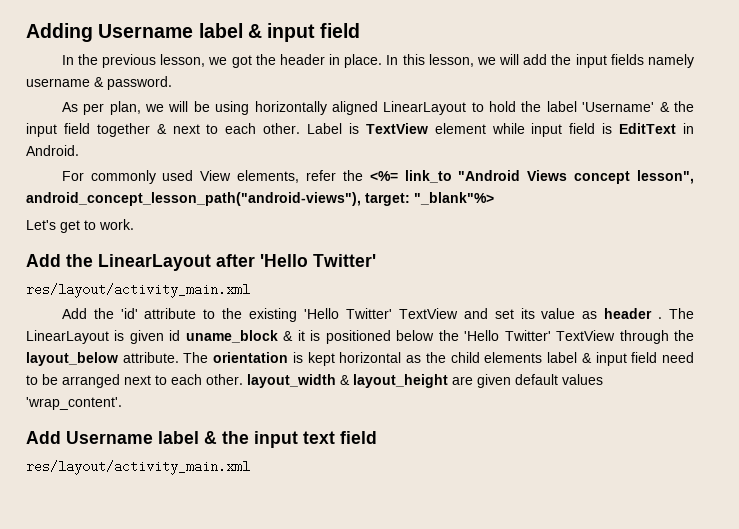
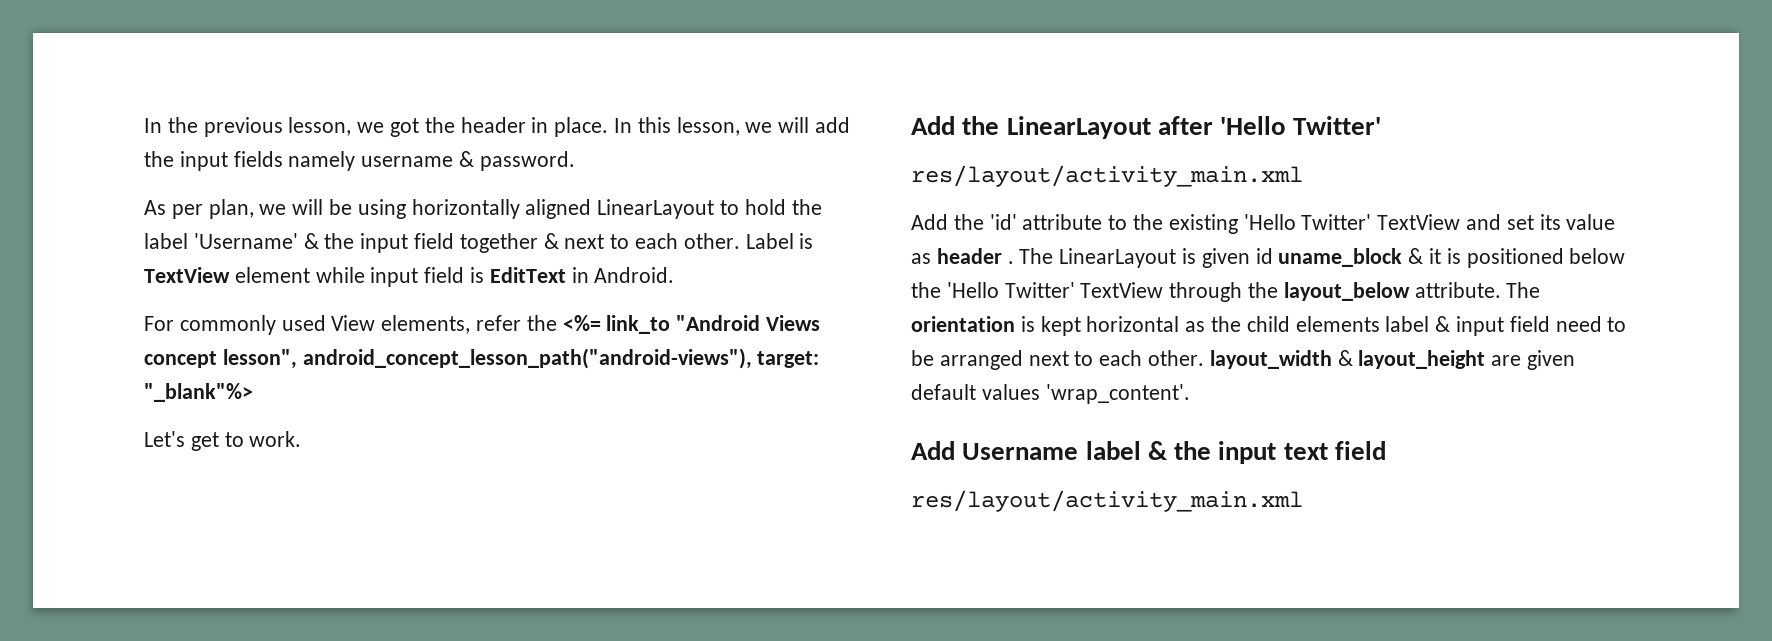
[26,23,361,42] Adding Username label & input field // -> (144, 125) none

